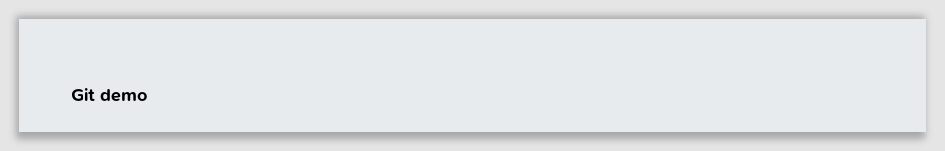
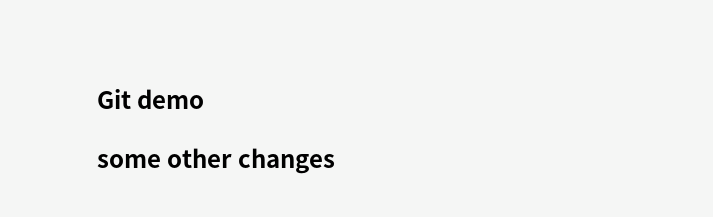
(148, 95) none -> [97,148,335,174] // some other changes

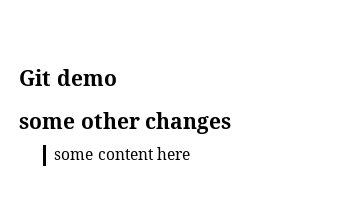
(335, 161) none -> [54,147,190,160] // some content here

